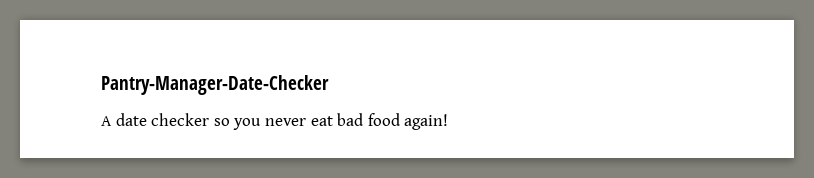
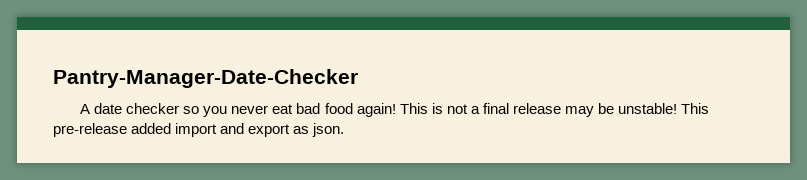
(449, 122) none -> [399,103,710,117] [53,123,345,137] This is not a final release may be unstable! This pre-release added import and export as json.

